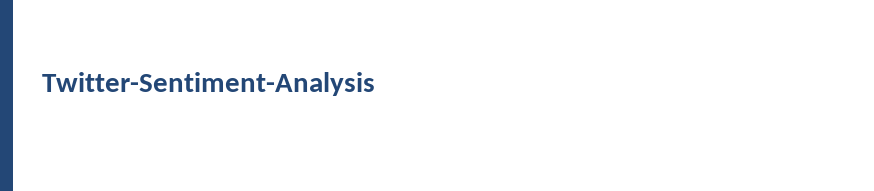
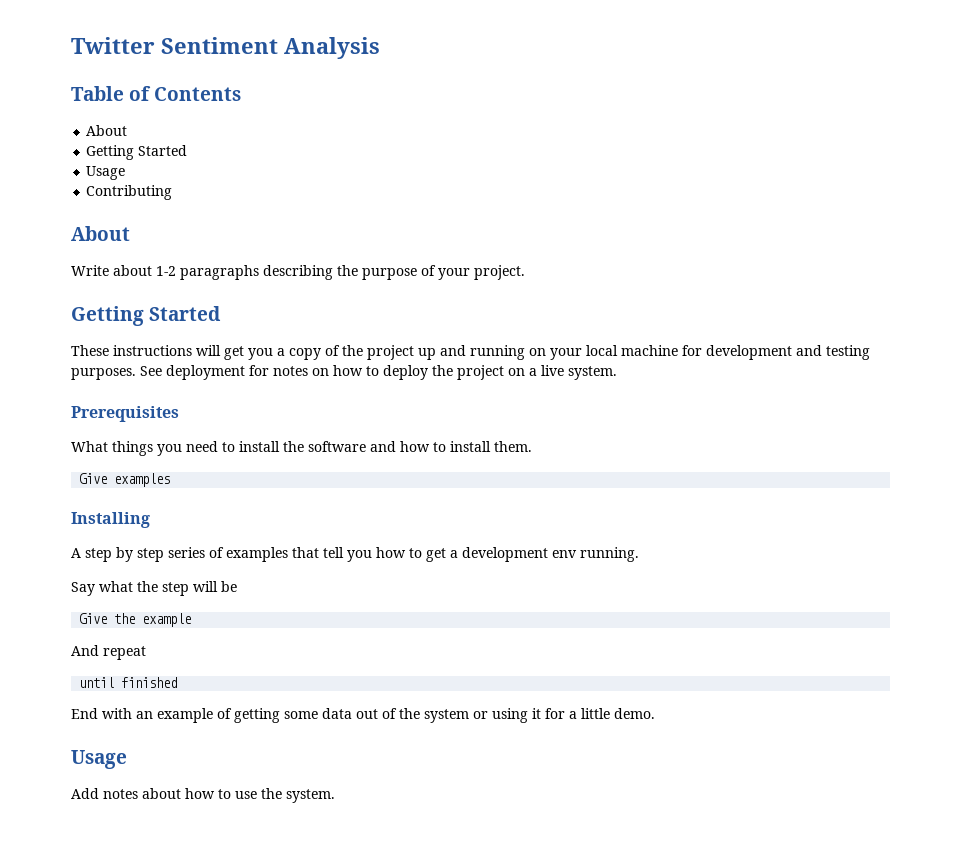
[42,72,375,96] Twitter-Sentiment-Analysis -> [71,37,380,59] [71,86,242,101] [86,125,128,136] [86,145,188,160] [86,166,126,180] [86,185,173,200] [71,226,130,241] [71,265,525,280] [71,306,222,326] [71,345,870,360] [71,365,617,380] [71,406,179,422] [71,441,532,456] [79,473,171,487] [71,512,150,528] [71,547,639,562] [71,581,237,596] [79,613,192,627] [71,645,146,660] [79,677,178,688] [71,708,655,723] [71,750,127,769] [71,788,335,803] Twitter Sentiment Analysis // Table of Contents // About // Getting Started // Usage // Contributing // About // Write about 1-2 paragraphs describing the purpose of your project. // Getting Started // These instructions will get you a copy of the project up and running on your local machine for development and testing purposes. See deployment for notes on how to deploy the project on a live system. // Prerequisites // What things you need to install the software and how to install them. // Give examples // Installing // A step by step series of examples that tell you how to get a development env running. // Say what the step will be // Give the example // And repeat // until finished // End with an example of getting some data out of the system or using it for a little demo. // Usage // Add notes about how to use the system.

